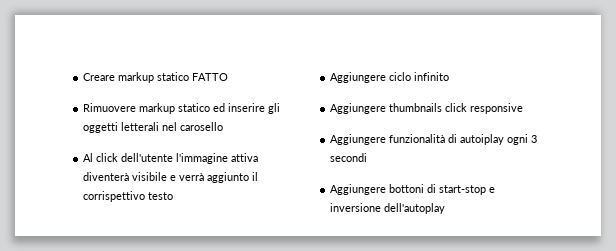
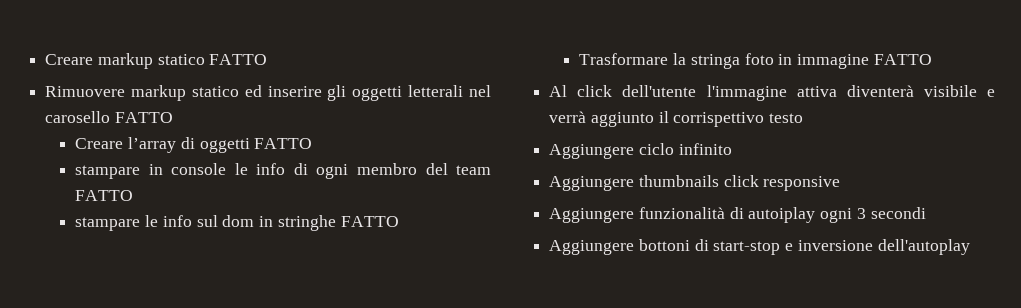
(224, 126) none -> [114,112,173,123] [75,137,313,153] [75,163,492,179] [75,190,134,201] [75,215,399,231] [579,53,932,69] FATTO // Creare l’array di oggetti FATTO // stampare in console le info di ogni membro del team FATTO // stampare le info sul dom in stringhe FATTO // Trasformare la stringa foto in immagine FATTO

